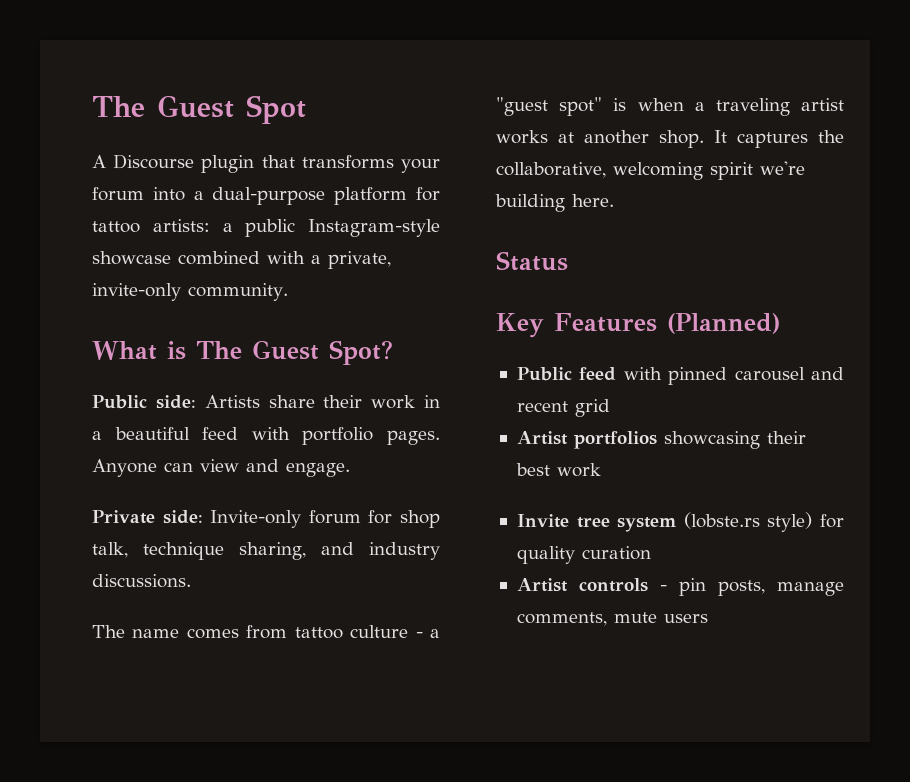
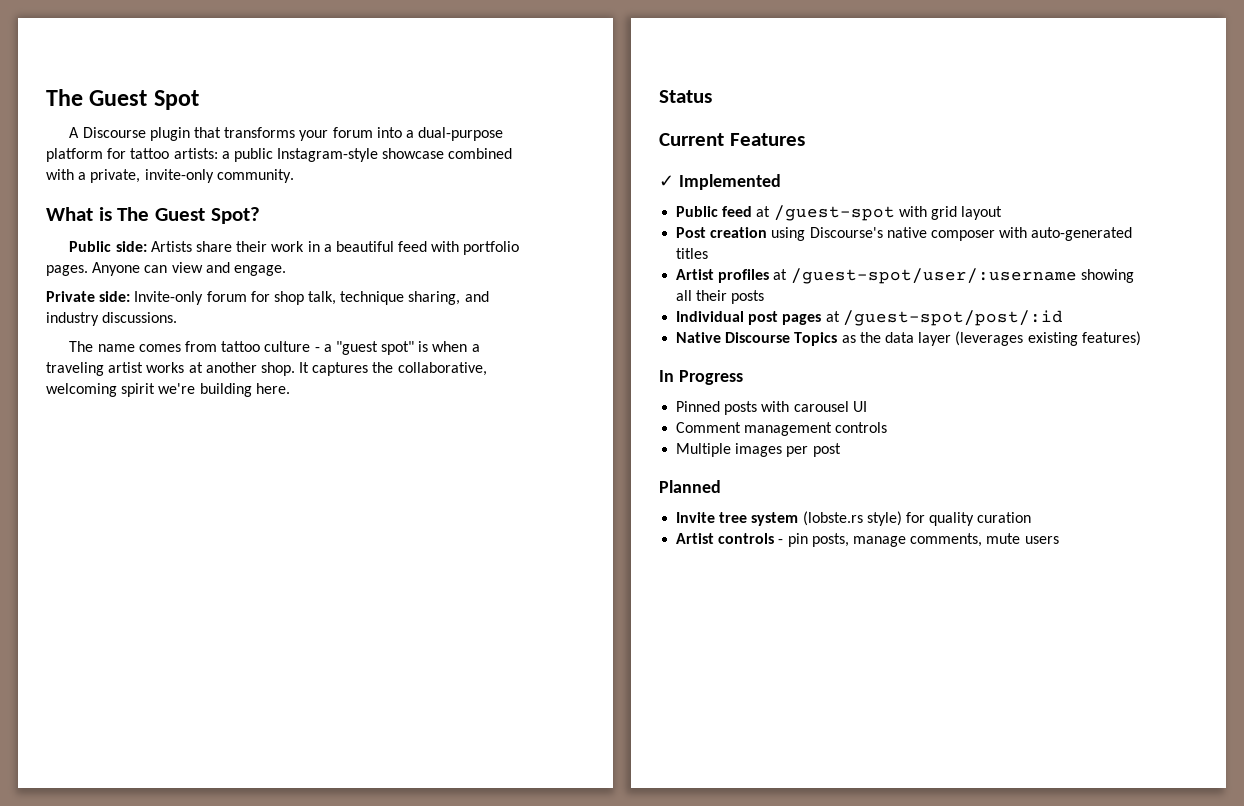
[496,313,544,338] Key -> [659,133,724,146] Current
[667,313,780,334] (Planned) -> [659,174,781,190] // ✓ Implemented
[623,367,844,385] [516,399,610,417] [516,431,806,449] [515,463,601,477] with pinned carousel and recent grid // Artist portfolios showcasing their best work -> [756,205,1003,221] [676,227,1133,241] [676,248,709,259] [676,268,1134,284] [676,290,765,304] [676,310,1063,326] [676,331,1141,346] [659,370,743,385] [676,401,867,415] [676,422,888,436] [676,443,841,457] [659,480,721,493] at /guest-spot with grid layout // Post creation using Discourse's native composer with auto-generated titles // Artist profiles at /guest-spot/user/:username showing all their posts // Individual post pages at /guest-spot/post/:id // Native Discourse Topics as the data layer (leverages existing features) // In Progress // Pinned posts with carousel UI // Comment management controls // Multiple images per post // Planned

